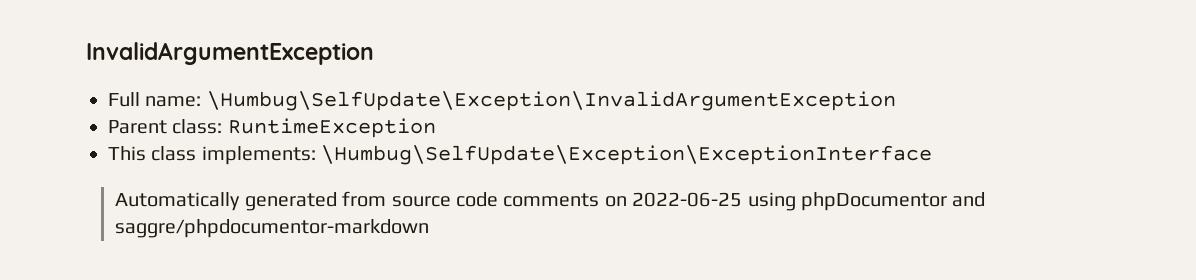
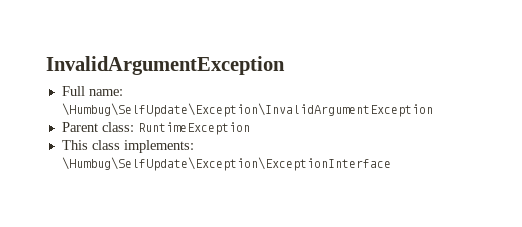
[115,191,986,211] [115,219,430,238] // Automatically generated from source code comments on 2022-06-25 using phpDocumentor and saggre/phpdocumentor-markdown -> (391, 164) none

